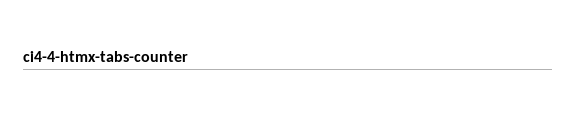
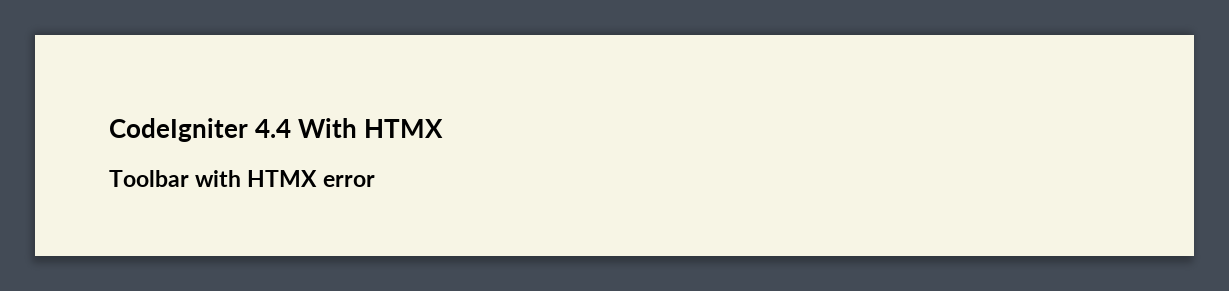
[23,51,188,62] ci4-4-htmx-tabs-counter -> [109,118,443,142] [109,170,375,187] CodeIgniter 4.4 With HTMX // Toolbar with HTMX error

